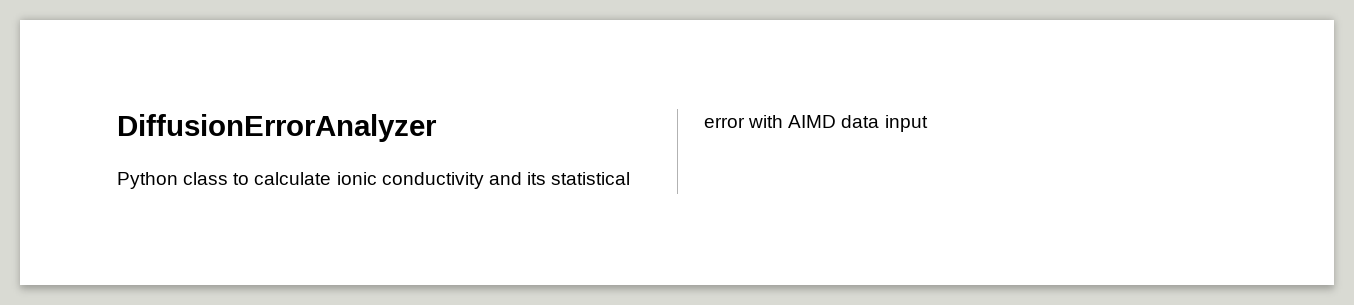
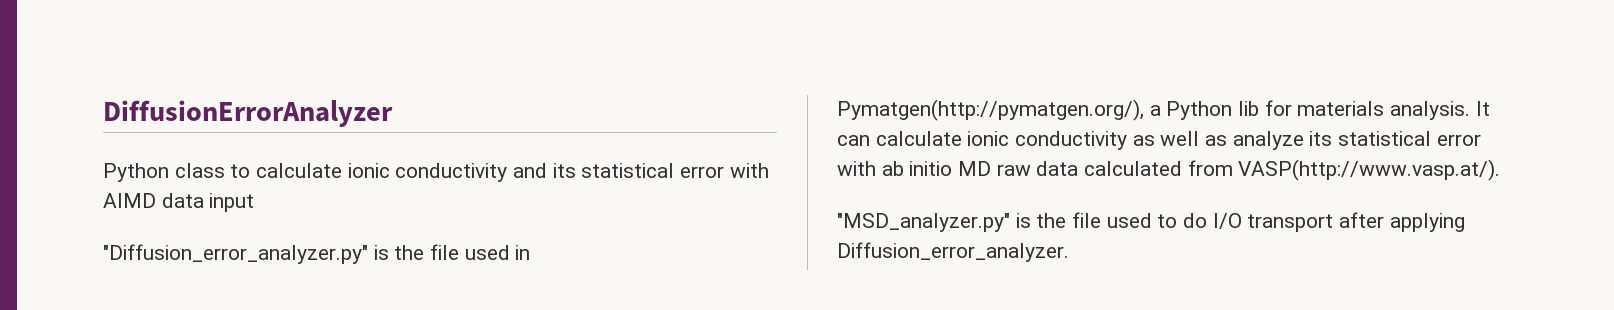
(928, 123) none -> [103,244,531,264] [837,99,1490,121] [837,131,1481,150] [837,159,1501,181] [837,212,1465,232] [837,242,1069,262] // "Diffusion_error_analyzer.py" is the file used in Pymatgen(http://pymatgen.org/), a Python lib for materials analysis. It can calculate ionic conductivity as well as analyze its statistical error with ab initio MD raw data calculated from VASP(http://www.vasp.at/). // "MSD_analyzer.py" is the file used to do I/O transport after applying Diffusion_error_analyzer.

